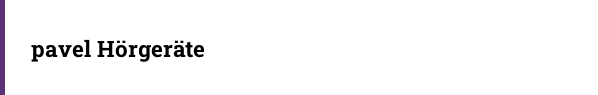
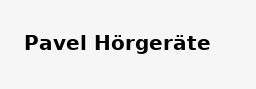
[31,39,91,62] pavel -> [24,35,87,50] Pavel

